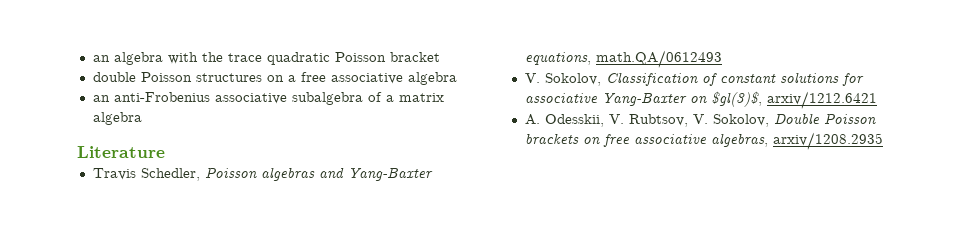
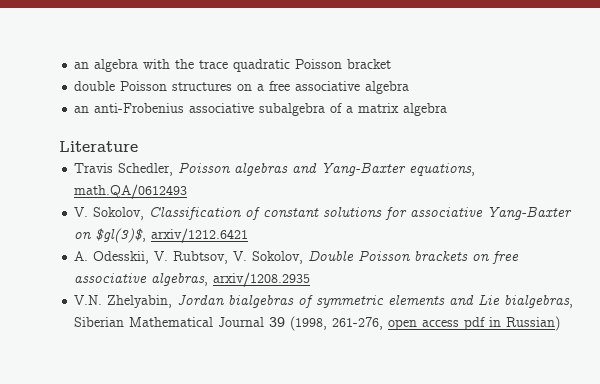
(883, 141) none -> [74,294,574,308] [74,316,561,331] // V.N. Zhelyabin, Jordan bialgebras of symmetric elements and Lie bialgebras, Siberian Mathematical Journal 39 (1998, 261-276, open access pdf in Russian)

